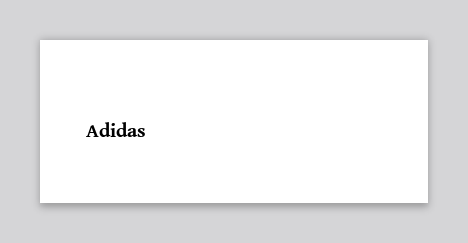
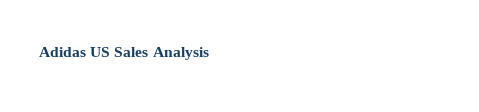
(146, 129) none -> [90,47,209,60] US Sales Analysis

